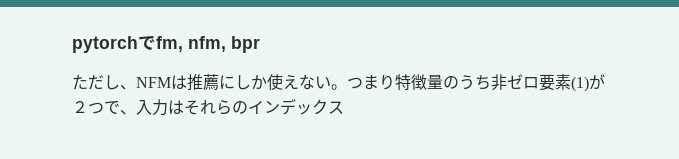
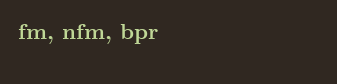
[72,36,156,53] pytorchで -> (18, 34) none
[72,74,605,92] [72,98,344,116] // ただし、NFMは推薦にしか使えない。つまり特徴量のうち非ゼロ要素(1)が２つで、入力はそれらのインデックス -> (158, 34) none

